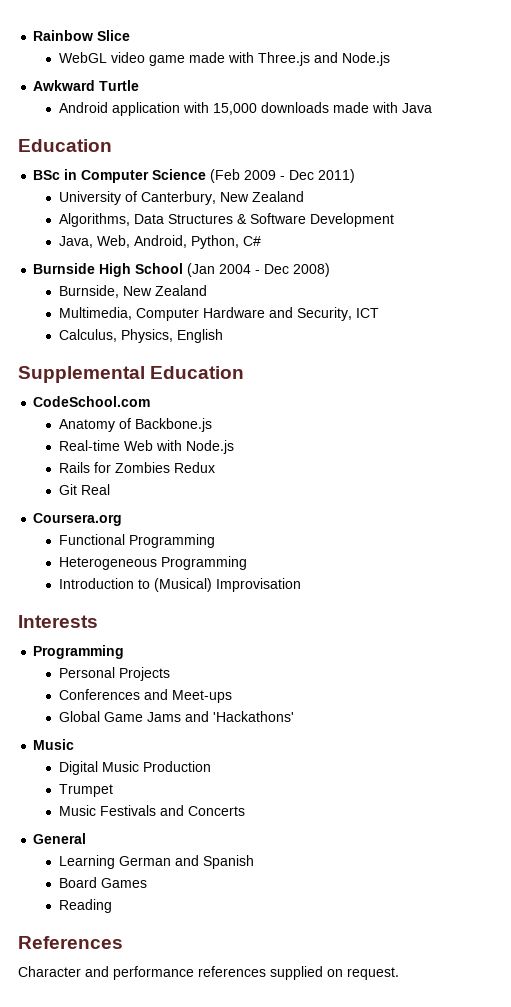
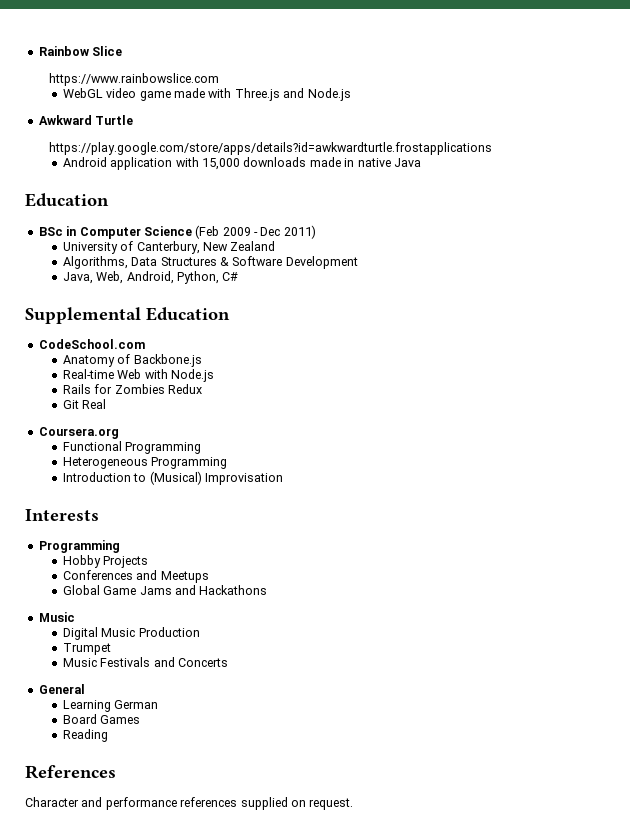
(131, 35) none -> [49,73,220,86] // https://www.rainbowslice.com
(140, 85) none -> [49,142,493,155] // https://play.google.com/store/apps/details?id=awkwardturtle.frostapplications
[371,102,398,113] with -> [344,158,391,167] in native
[33,263,331,277] [58,285,207,298] [58,307,379,321] [58,329,223,343] // Burnside High School (Jan 2004 - Dec 2008) // Burnside, New Zealand // Multimedia, Computer Hardware and Security, ICT // Calculus, Physics, English -> (239, 276) none
[58,667,115,678] Personal -> [62,555,101,568] Hobby
[171,690,232,703] Meet-ups -> [160,571,209,583] Meetups
[212,711,294,722] 'Hackathons' -> [199,585,268,595] Hackathons
[174,855,254,869] and Spanish -> (159, 704) none

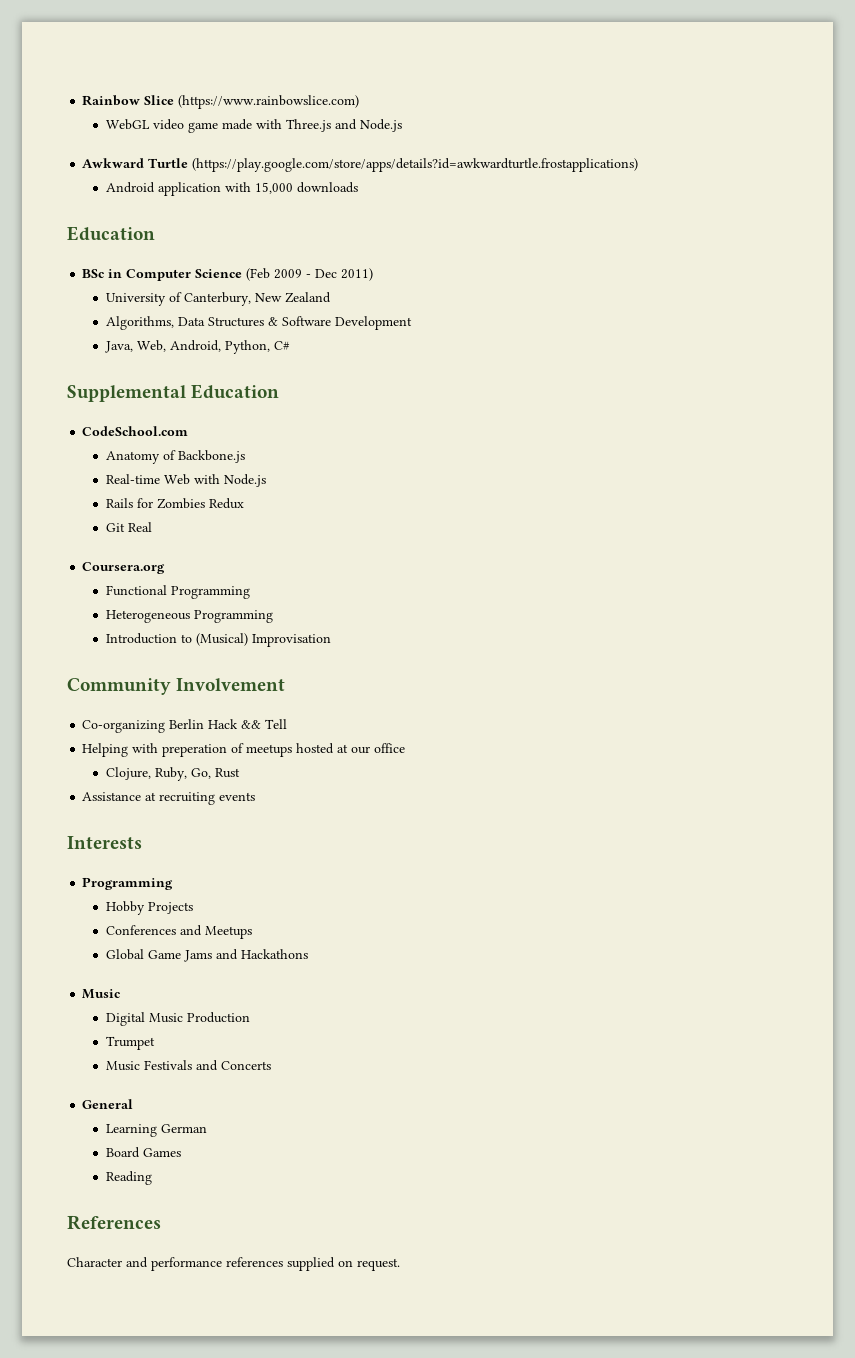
[49,73,220,86] // https://www.rainbowslice.com -> [178,95,360,109] (https://www.rainbowslice.com)
[49,142,493,155] // https://play.google.com/store/apps/details?id=awkwardturtle.frostapplications -> [192,158,639,172] (https://play.google.com/store/apps/details?id=awkwardturtle.frostapplications)
[309,157,421,167] made in native Java -> (358, 187) none
(284, 479) none -> [67,678,286,695] [82,719,288,733] [82,743,406,757] [105,767,240,781] [82,792,256,805] // Community Involvement // Co-organizing Berlin Hack && Tell // Helping with preperation of meetups hosted at our office // Clojure, Ruby, Go, Rust // Assistance at recruiting events

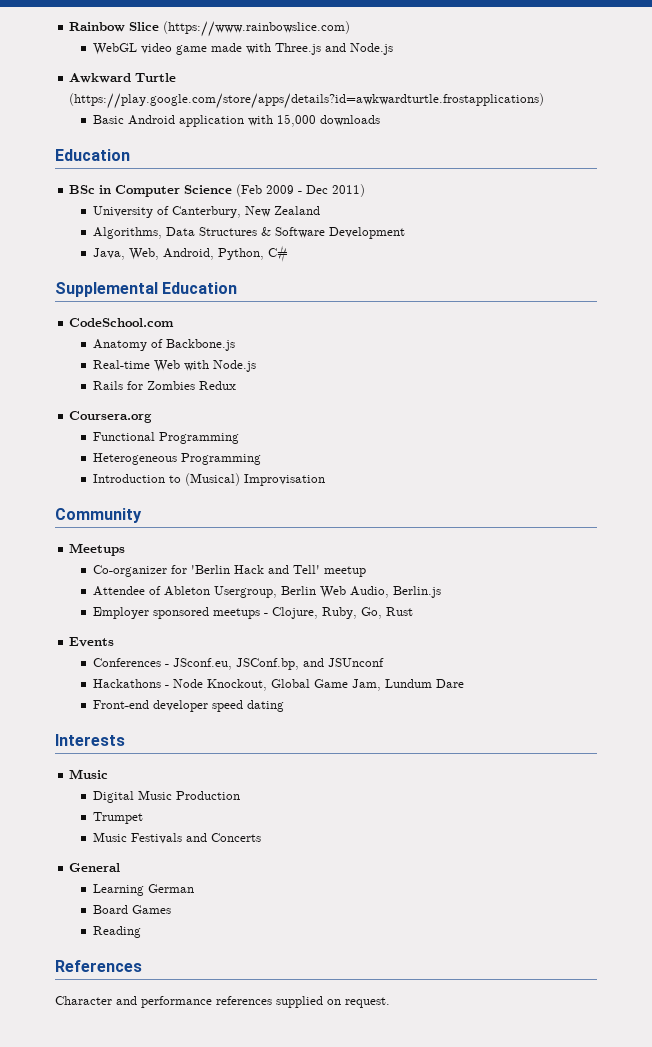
(639, 165) none -> [92,115,124,124] Basic
[105,522,152,532] // Git Real -> (236, 385) none
[176,678,286,691] [82,719,288,733] [82,743,406,757] [105,767,240,781] [82,792,256,805] [67,836,142,849] [82,877,174,890] [105,901,193,915] [105,925,252,939] [105,949,308,962] Involvement // Co-organizing Berlin Hack && Tell // Helping with preperation of meetups hosted at our office // Clojure, Ruby, Go, Rust // Assistance at recruiting events // Interests // Programming // Hobby Projects // Conferences and Meetups // Global Game Jams and Hackathons -> [69,543,126,556] [92,565,366,577] [92,586,441,598] [92,607,413,619] [69,637,115,647] [92,658,384,670] [92,679,464,691] [92,700,284,712] [55,734,125,746] // Meetups // Co-organizer for 'Berlin Hack and Tell' meetup // Attendee of Ableton Usergroup, Berlin Web Audio, Berlin.js // Employer sponsored meetups - Clojure, Ruby, Go, Rust // Events // Conferences - JSconf.eu, JSConf.bp, and JSUnconf // Hackathons - Node Knockout, Global Game Jam, Lundum Dare // Front-end developer speed dating // Interests

